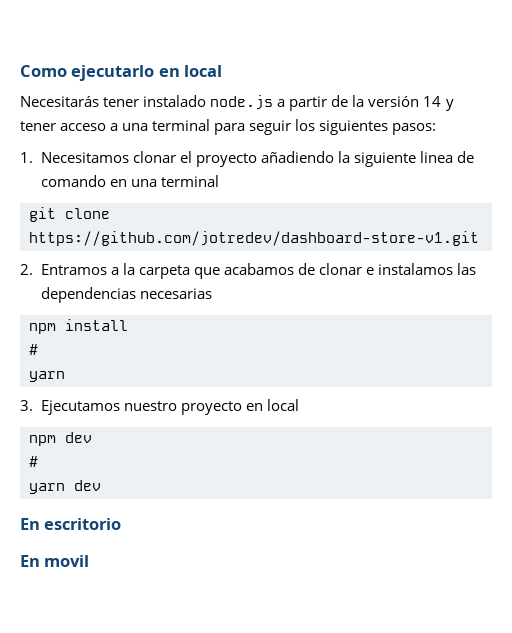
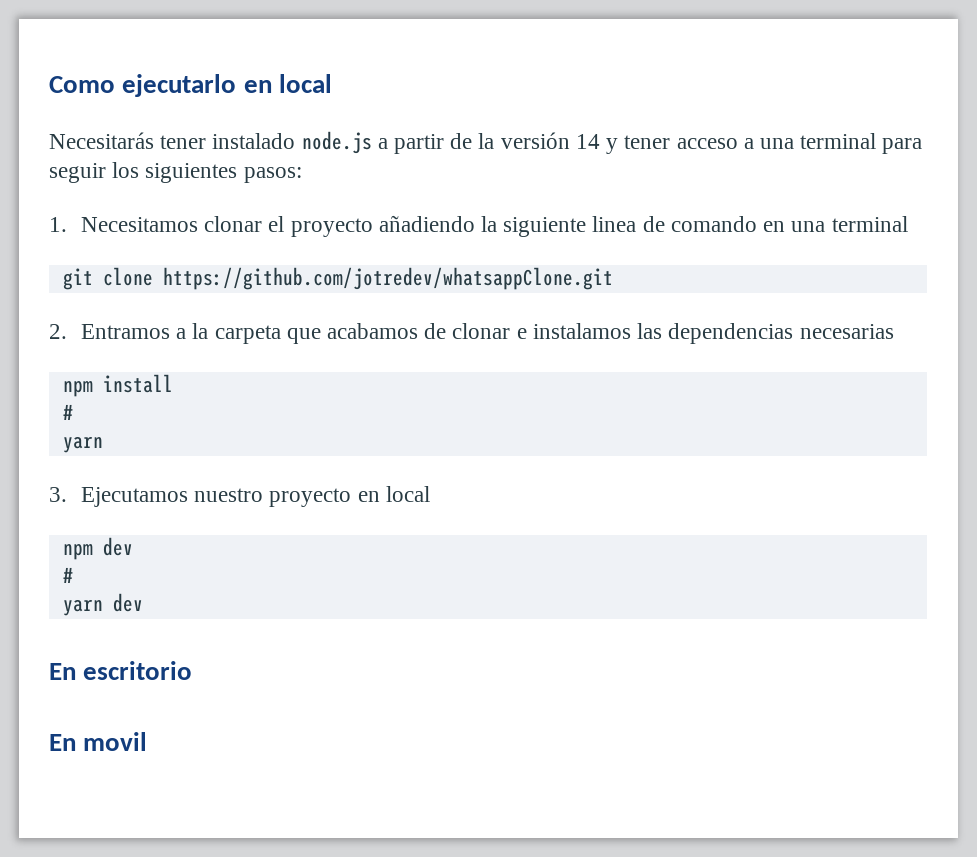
[29,231,479,246] https://github.com/jotredev/dashboard-store-v1.git -> [162,267,613,290] https://github.com/jotredev/whatsappClone.git

